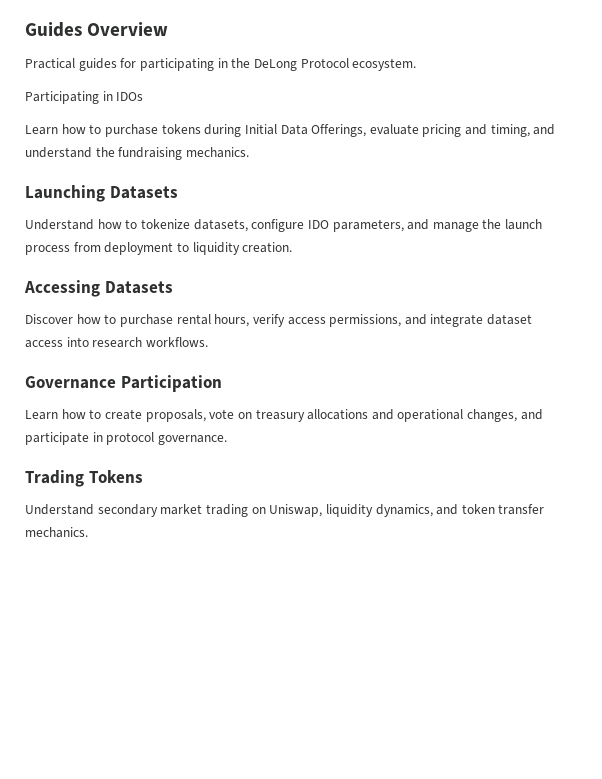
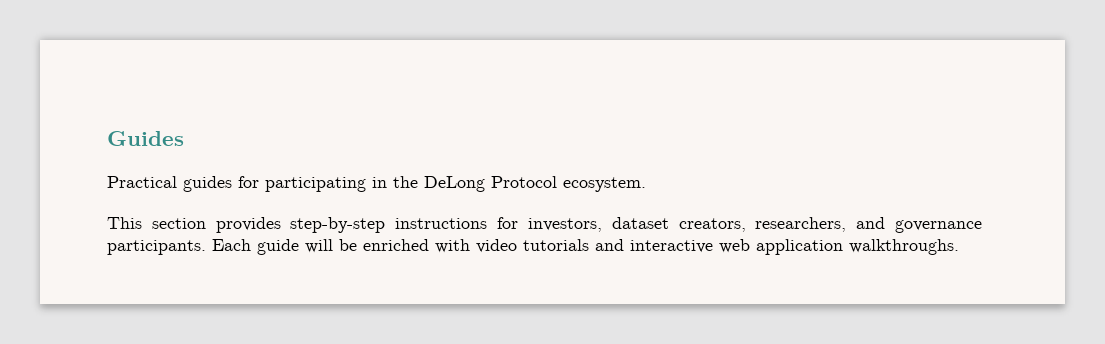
[87,22,169,36] Overview -> (184, 138) none
[25,91,144,104] [25,124,556,137] [25,147,249,160] [25,185,178,202] [25,219,543,232] [25,242,293,255] [24,280,173,297] [25,314,533,327] [25,337,208,348] [25,375,222,392] [25,409,543,422] [25,432,227,445] [25,470,143,487] [25,504,545,517] [25,527,88,538] Participating in IDOs // Learn how to purchase tokens during Initial Data Offerings, evaluate pricing and timing, and understand the fundraising mechanics. // Launching Datasets // Understand how to tokenize datasets, configure IDO parameters, and manage the launch process from deployment to liquidity creation. // Accessing Datasets // Discover how to purchase rental hours, verify access permissions, and integrate dataset access into research workflows. // Governance Participation // Learn how to create proposals, vote on treasury allocations and operational changes, and participate in protocol governance. // Trading Tokens // Understand secondary market trading on Uniswap, liquidity dynamics, and token transfer mechanics. -> [107,217,983,233] [107,239,959,255] This section provides step-by-step instructions for investors, dataset creators, researchers, and governance participants. Each guide will be enriched with video tutorials and interactive web application walkthroughs.

